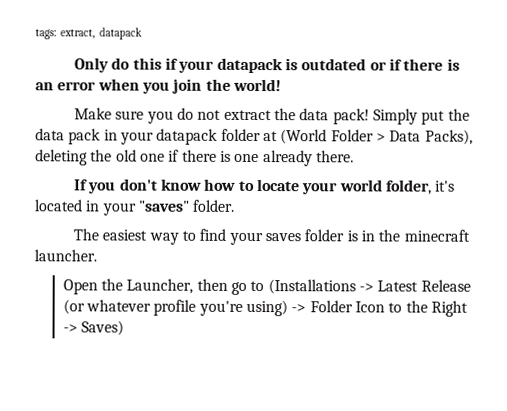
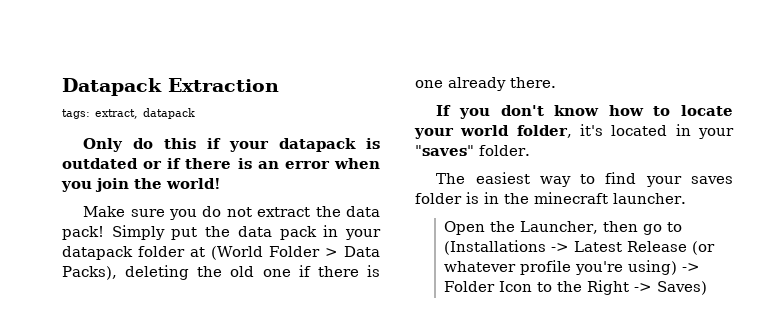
(35, 34) none -> [62,78,279,96] Datapack Extraction //

